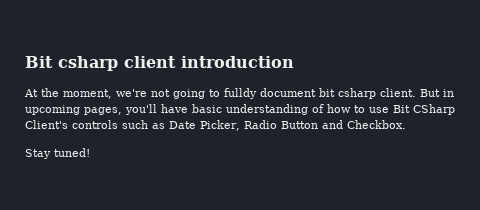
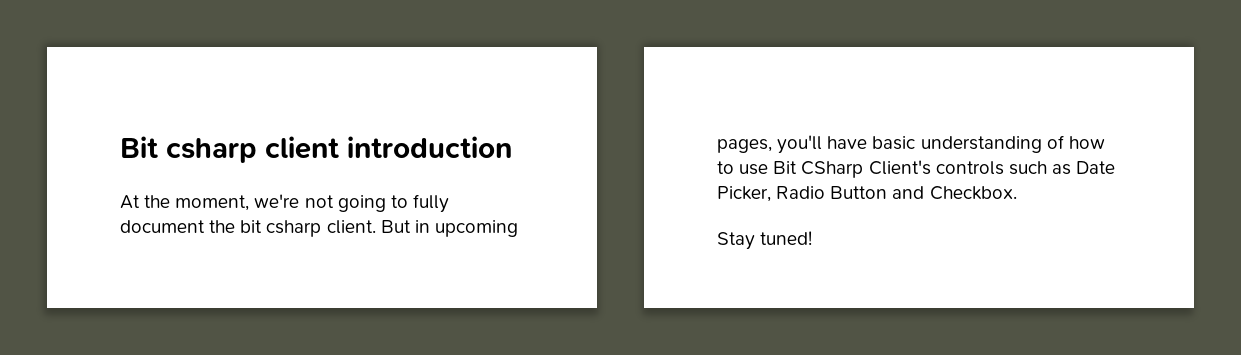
[224,88,316,99] fulldy document -> [412,194,449,213] [120,220,236,233] fully document the

